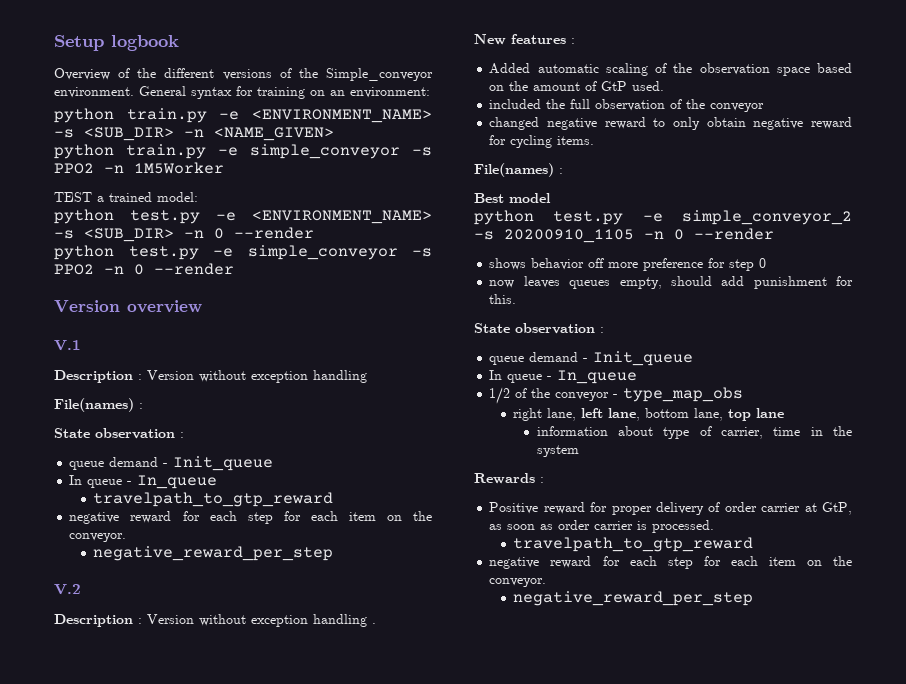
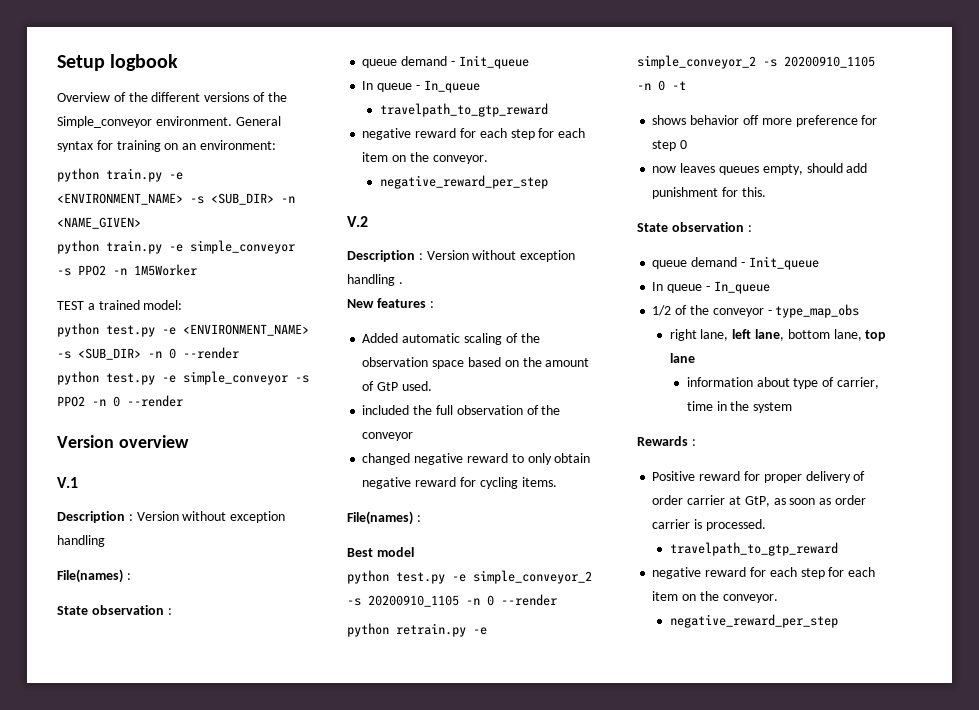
(774, 234) none -> [347,623,487,637] [637,55,875,69] [637,80,686,91] // python retrain.py -e simple_conveyor_2 -s 20200910_1105 -n 0 -t

